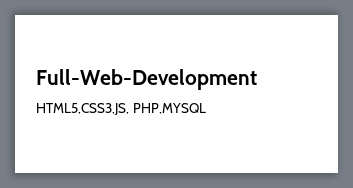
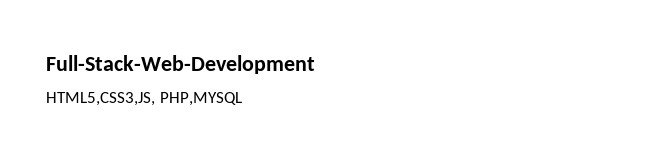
[36,69,257,90] Full-Web-Development -> [46,55,315,74] Full-Stack-Web-Development

